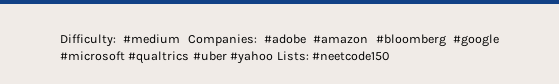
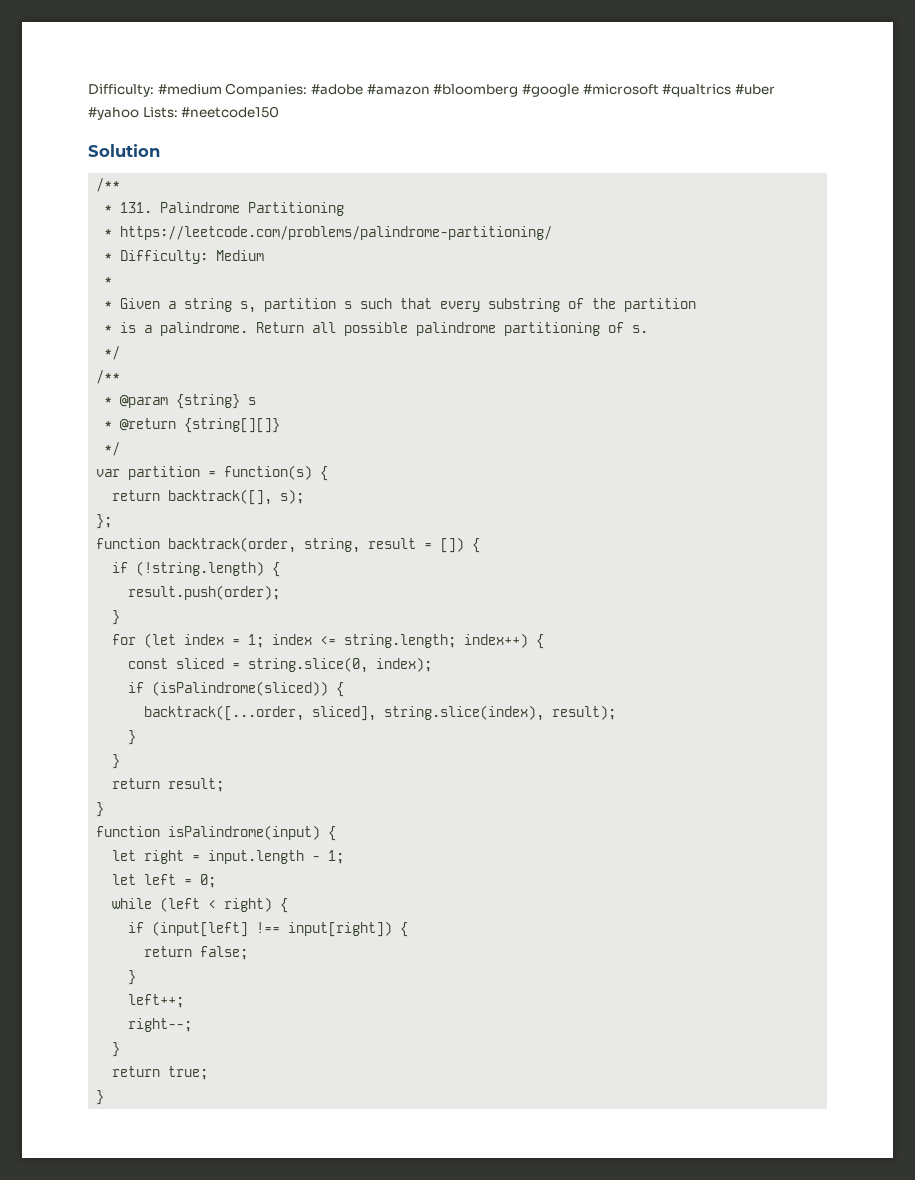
(389, 56) none -> [88,144,160,157] [96,178,121,192] [104,202,345,216] [104,226,553,240] [104,250,265,264] [104,277,113,285] [104,298,697,313] [104,322,649,336] [104,346,121,360] [96,370,121,384] [104,394,257,409] [104,418,281,433] [104,442,121,456] [96,465,329,481] [112,489,305,505] [96,514,113,529] [96,537,481,553] [112,561,281,577] [128,585,281,600] [112,610,121,625] [112,633,545,649] [128,657,433,673] [128,681,345,697] [144,705,617,721] [128,730,137,745] [112,754,121,769] [112,778,225,792] [96,802,105,817] [96,825,337,841] [112,850,345,864] [112,874,217,888] [112,897,289,913] [128,921,409,937] [144,946,249,960] [128,970,137,985] [128,994,185,1008] [128,1018,193,1032] [112,1042,121,1057] [112,1066,209,1080] [96,1090,105,1105] // Solution // /** // * 131. Palindrome Partitioning // * https://leetcode.com/problems/palindrome-partitioning/ // * Difficulty: Medium // * // * Given a string s, partition s such that every substring of the partition // * is a palindrome. Return all possible palindrome partitioning of s. // */ // /** // * @param {string} s // * @return {string[][]} // */ // var partition = function(s) { // return backtrack([], s); // }; // function backtrack(order, string, result = []) { // if (!string.length) { // result.push(order); // } // for (let index = 1; index <= string.length; index++) { // const sliced = string.slice(0, index); // if (isPalindrome(sliced)) { // backtrack([...order, sliced], string.slice(index), result); // } // } // return result; // } // function isPalindrome(input) { // let right = input.length - 1; // let left = 0; // while (left < right) { // if (input[left] !== input[right]) { // return false; // } // left++; // right--; // } // return true; // }

